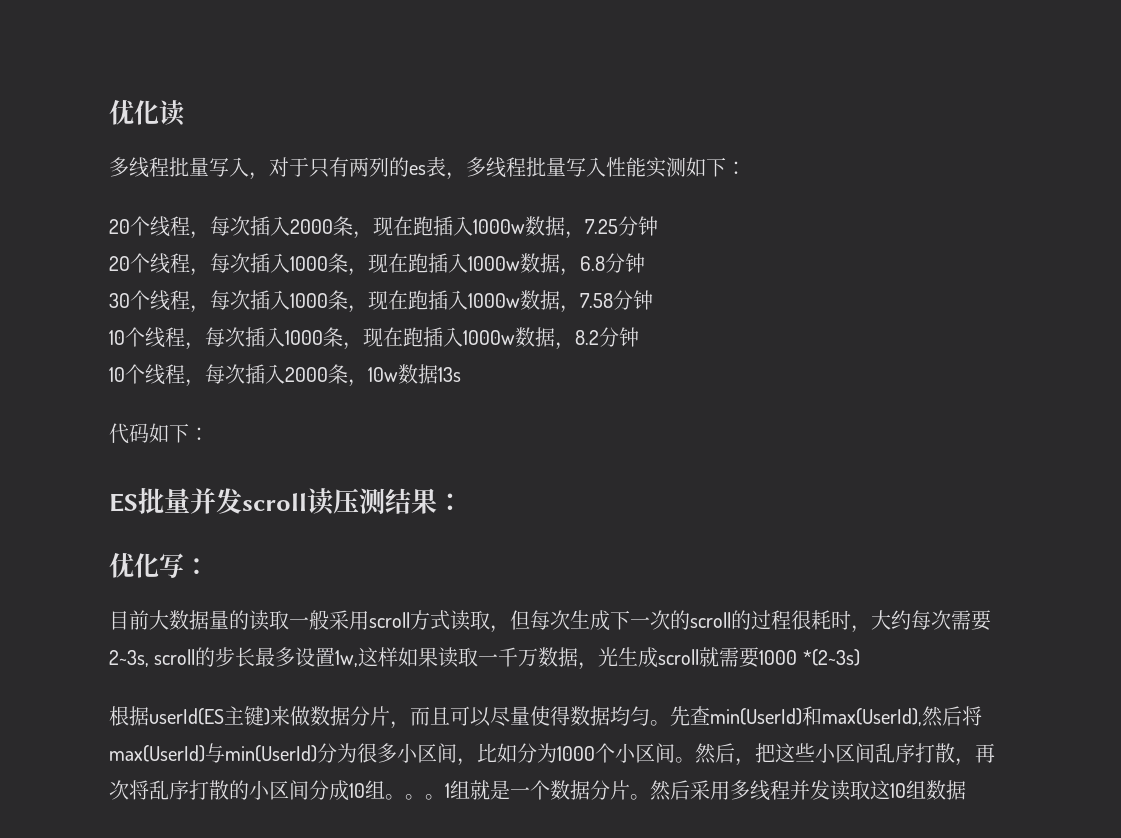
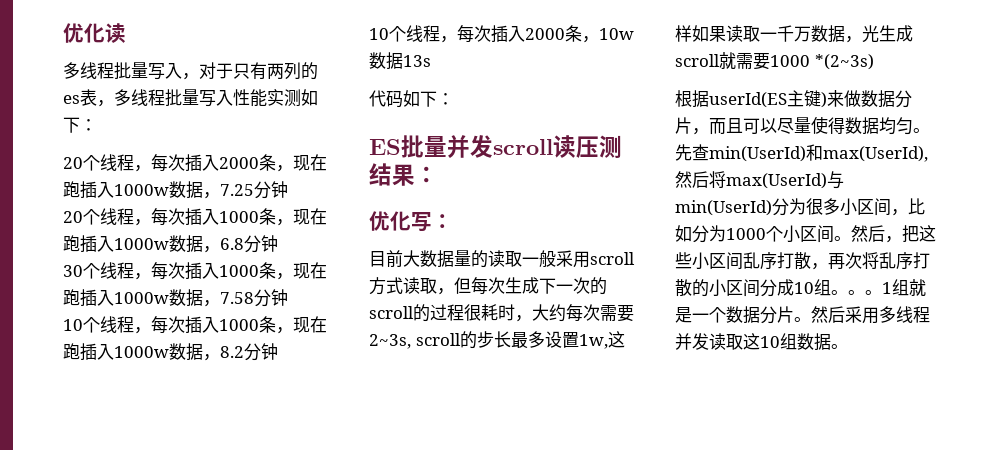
(966, 790) none -> [831,344,848,349] 。

